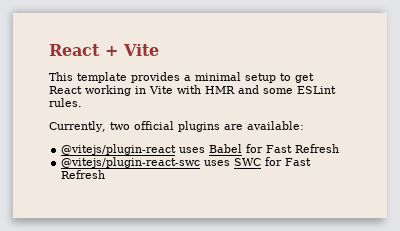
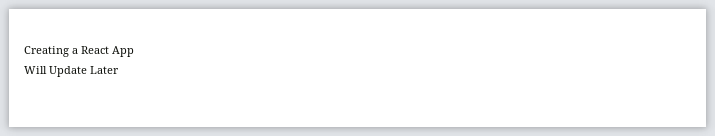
[49,44,159,56] [49,72,314,83] [49,85,336,96] [49,98,82,107] [49,121,304,132] [61,144,340,155] [61,157,312,168] [61,170,106,179] React + Vite // This template provides a minimal setup to get React working in Vite with HMR and some ESLint rules. // Currently, two official plugins are available: // @vitejs/plugin-react uses Babel for Fast Refresh // @vitejs/plugin-react-swc uses SWC for Fast Refresh -> [24,46,134,57] [24,66,119,77] Creating a React App // Will Update Later

